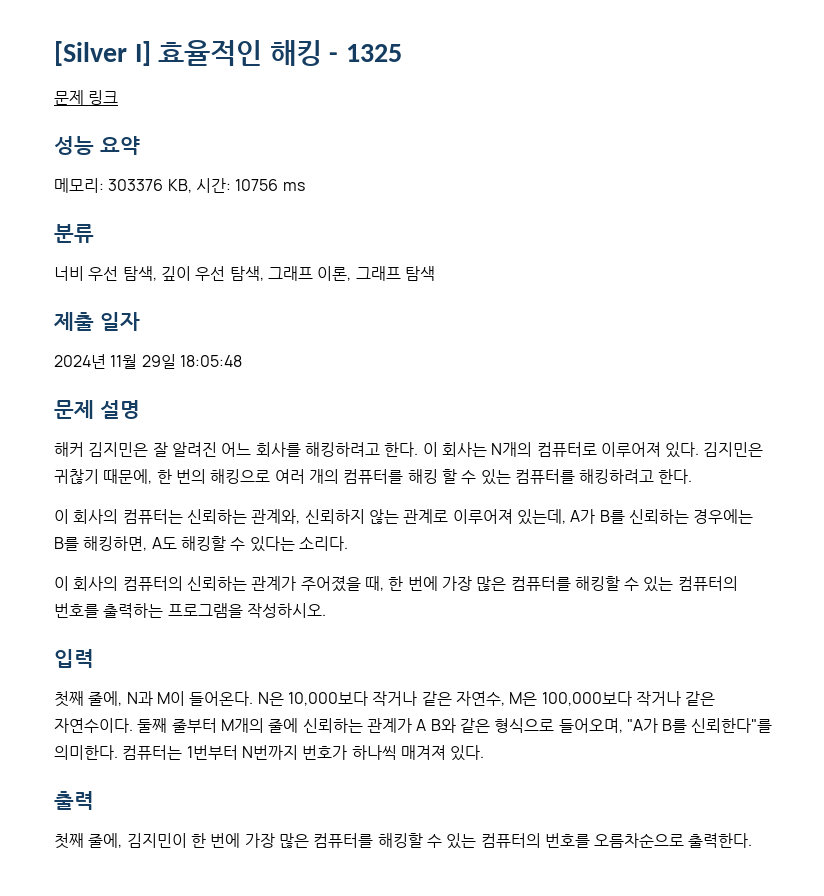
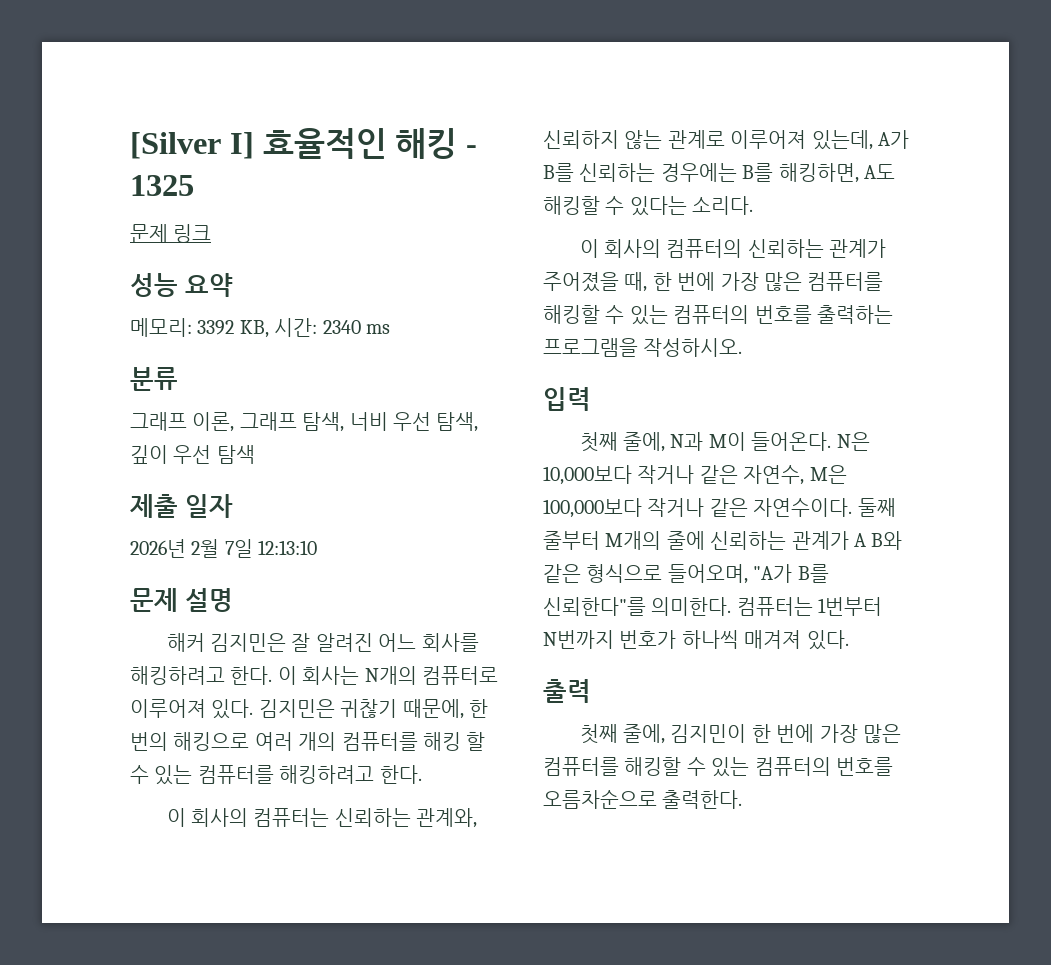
[108,179,164,191] 303376 -> [197,320,235,335] 3392
[235,179,279,191] 10756 -> [322,320,361,334] 2340
(94, 233) none -> [130,412,345,432] 그래프 이론, 그래프 탐색,
[229,266,401,281] 탐색, 그래프 이론, 그래프 -> (212, 454) none
[54,354,242,369] 2024년 11월 29일 18:05:48 -> [130,539,318,558] 2026년 2월 7일 12:13:10

